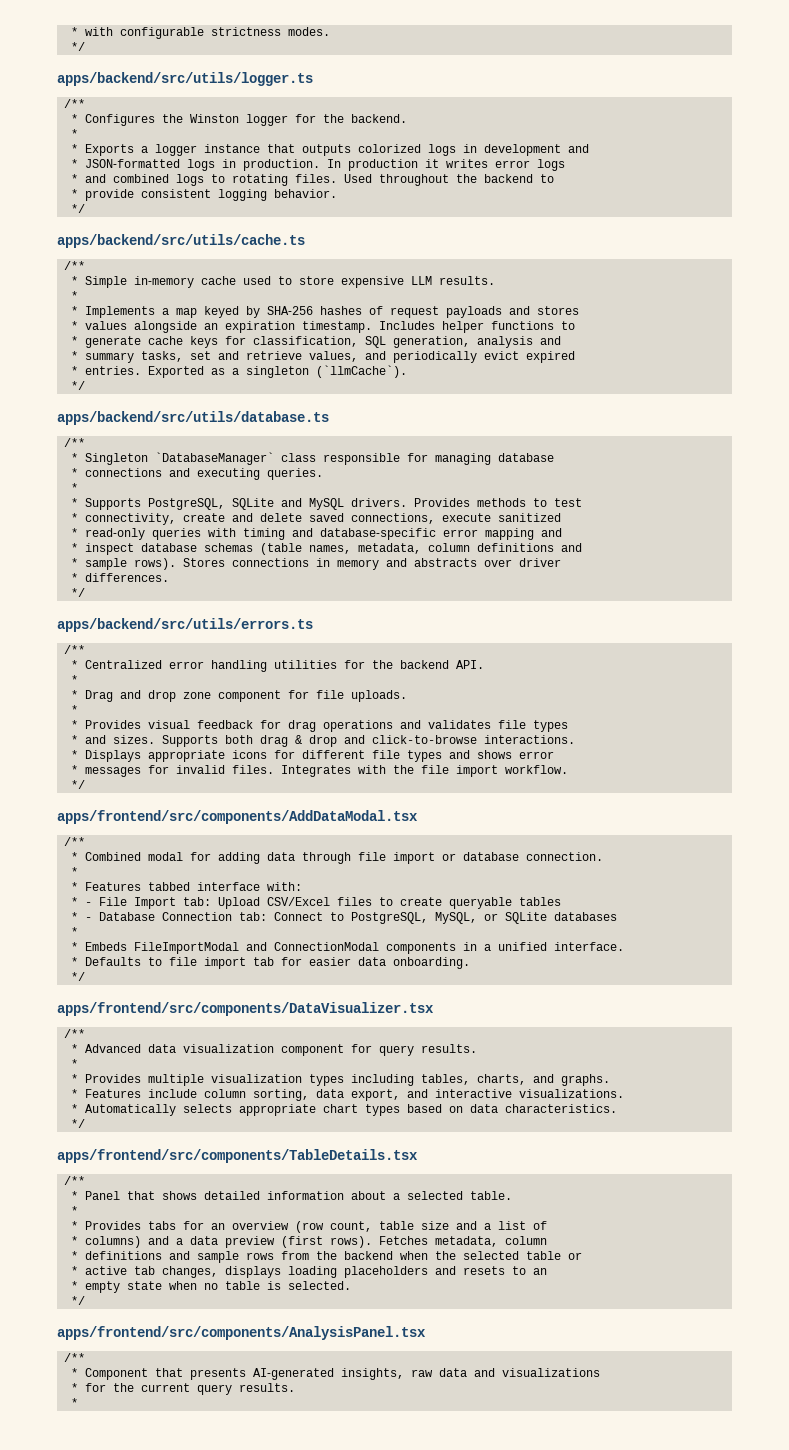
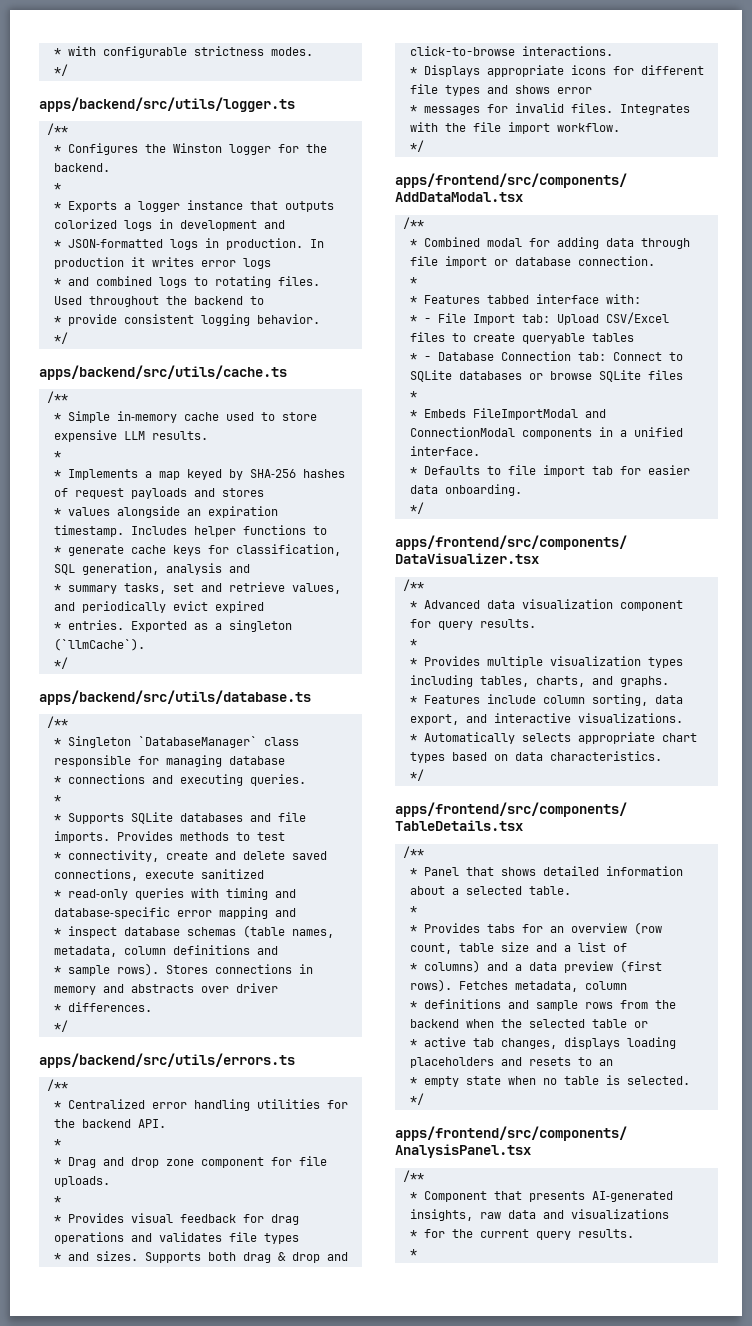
[147,498,407,510] PostgreSQL, SQLite and MySQL drivers. -> [130,812,306,824] [53,831,110,843] SQLite databases and file imports.
[350,912,617,924] PostgreSQL, MySQL, or SQLite databases -> [409,370,683,382] SQLite databases or browse SQLite files

